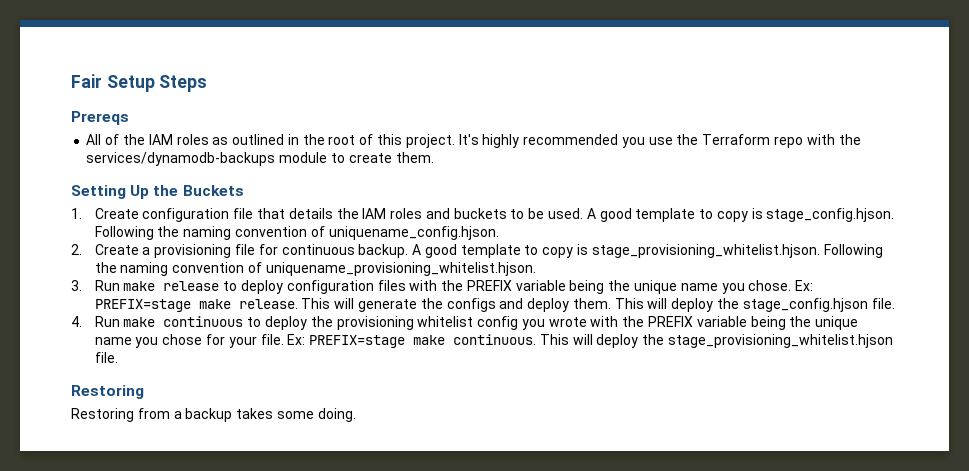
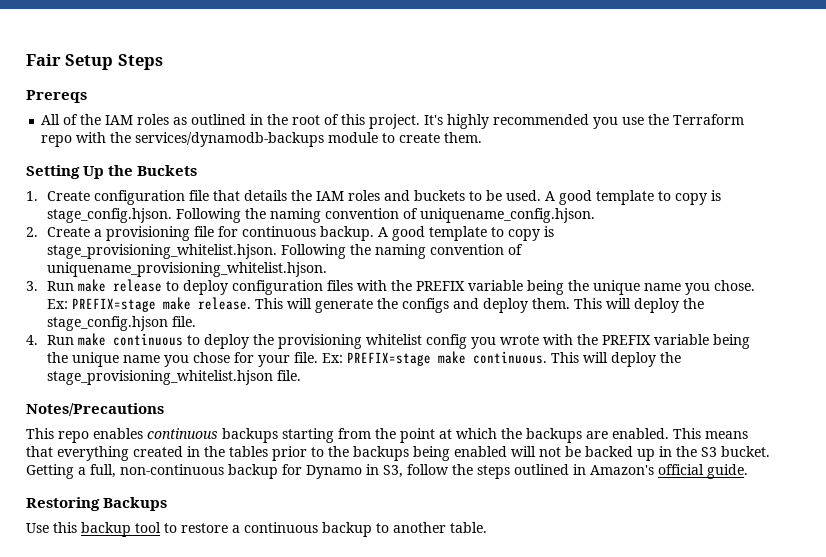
[71,385,144,399] [71,408,356,422] Restoring // Restoring from a backup takes some doing. -> [26,403,164,416] [26,428,748,443] [26,446,770,461] [26,464,748,479] [26,497,168,511] [26,522,487,537] Notes/Precautions // This repo enables continuous backups starting from the point at which the backups are enabled. This means that everything created in the tables prior to the backups being enabled will not be backed up in the S3 bucket. Getting a full, non-continuous backup for Dynamo in S3, follow the steps outlined in Amazon's official guide. // Restoring Backups // Use this backup tool to restore a continuous backup to another table.

